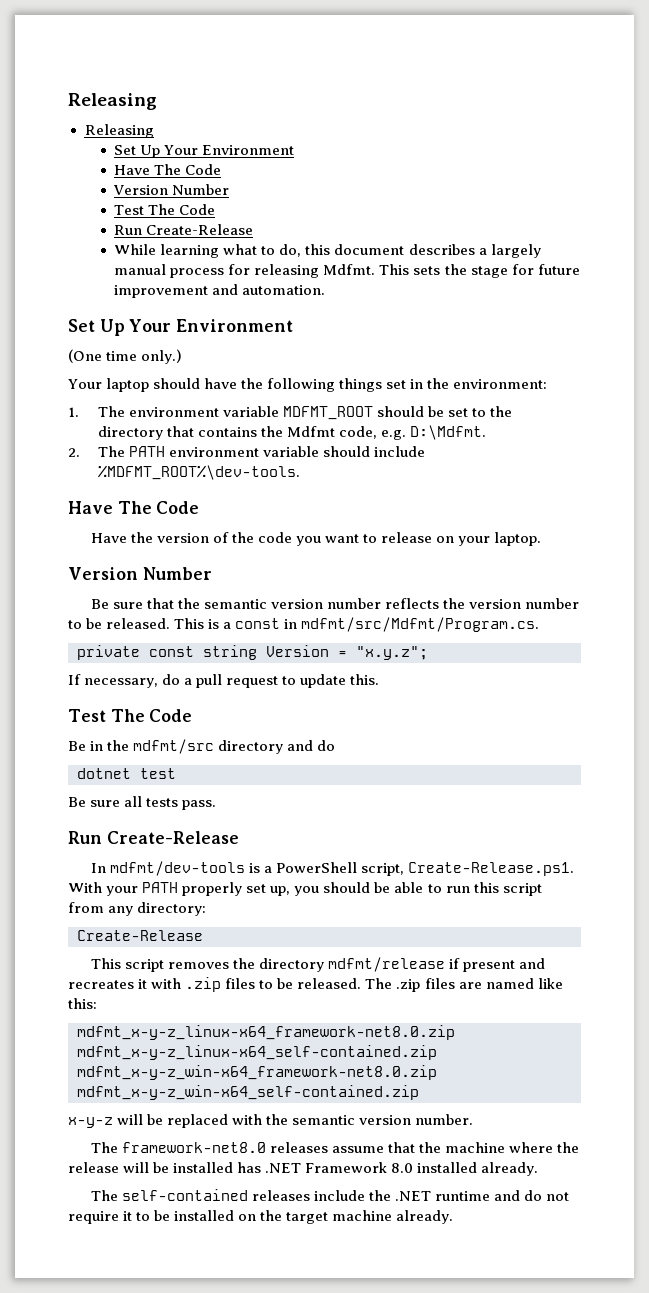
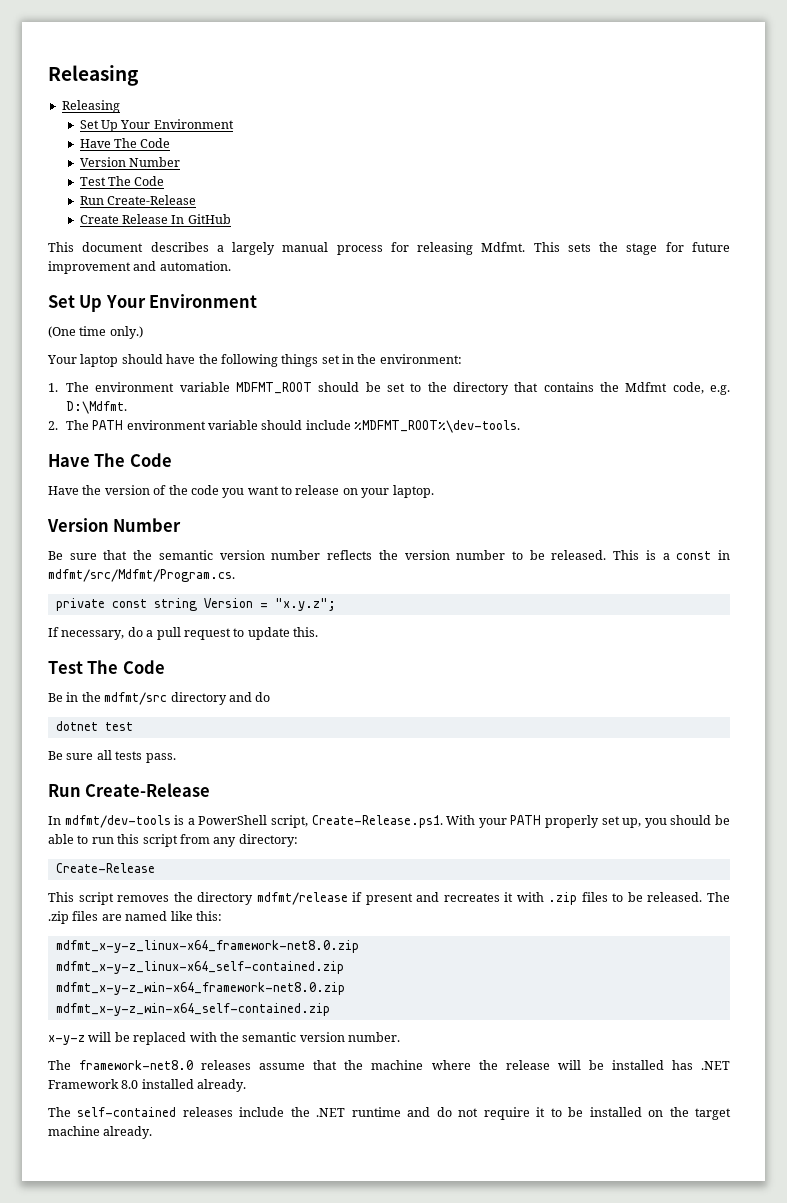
[114,244,331,258] While learning what to do, this -> [79,214,231,224] [48,242,74,252] Create Release In GitHub // This

